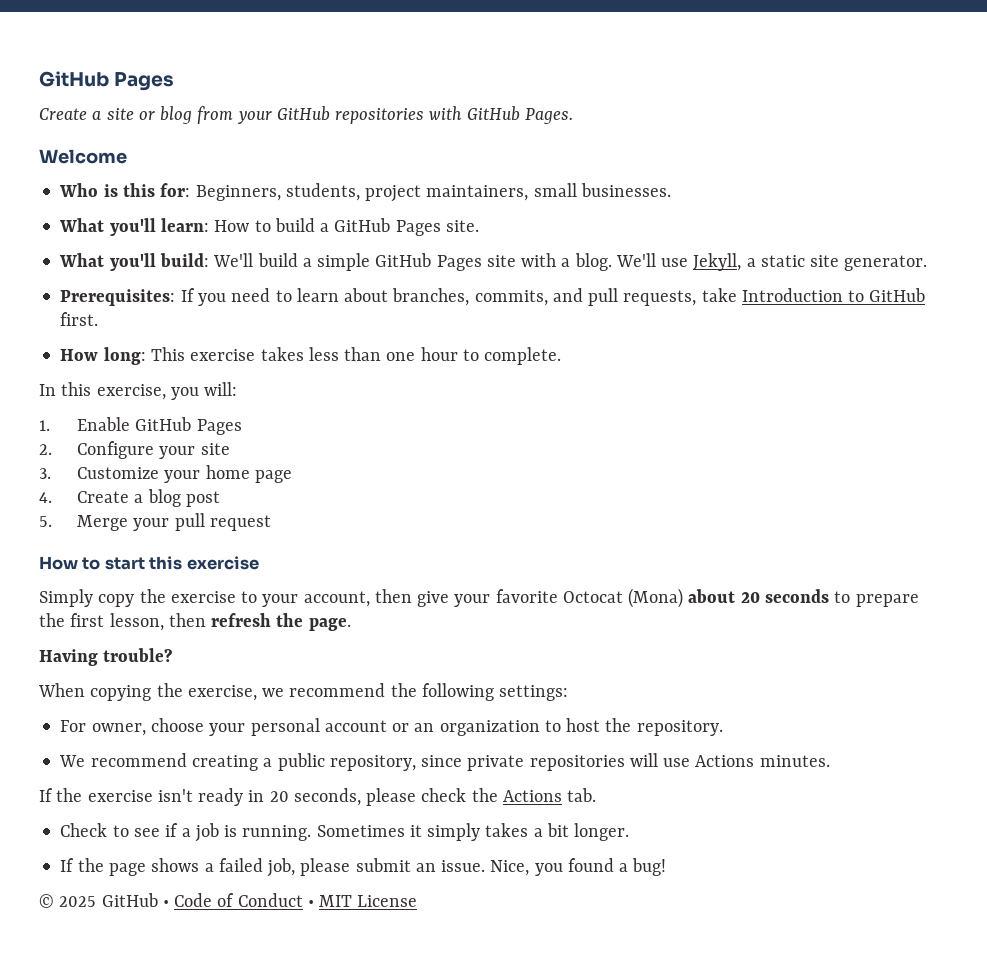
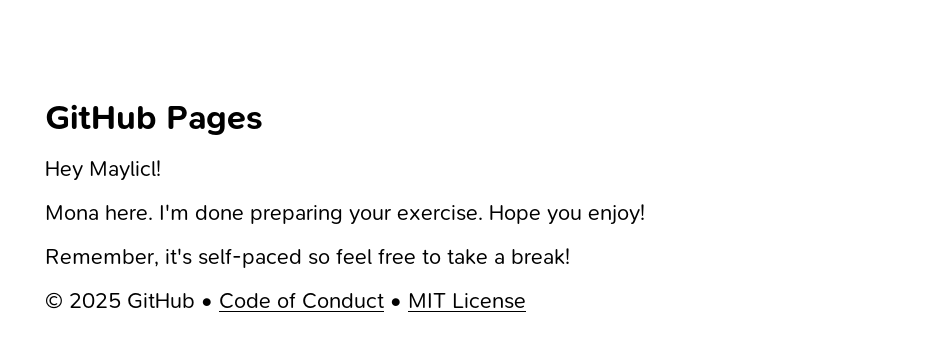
[39,71,175,91] [39,106,573,124] [39,149,127,164] [59,183,671,202] [59,218,479,236] [59,253,928,271] [60,288,926,306] [60,312,99,326] [60,347,562,365] [39,382,238,400] [39,417,242,435] [39,441,230,459] [39,465,292,483] [39,489,220,507] [39,513,271,531] [39,556,259,570] [39,588,919,608] [39,613,351,631] [39,648,173,666] [38,683,569,701] [60,718,723,736] [59,753,830,771] [39,788,597,806] [60,823,630,842] [60,858,667,877] GitHub Pages // Create a site or blog from your GitHub repositories with GitHub Pages. // Welcome // Who is this for: Beginners, students, project maintainers, small businesses. // What you'll learn: How to build a GitHub Pages site. // What you'll build: We'll build a simple GitHub Pages site with a blog. We'll use Jekyll, a static site generator. // Prerequisites: If you need to learn about branches, commits, and pull requests, take Introduction to GitHub first. // How long: This exercise takes less than one hour to complete. // In this exercise, you will: // 1. Enable GitHub Pages // 2. Configure your site // 3. Customize your home page // 4. Create a blog post // 5. Merge your pull request // How to start this exercise // Simply copy the exercise to your account, then give your favorite Octocat (Mona) about 20 seconds to prepare the first lesson, then refresh the page. // Having trouble? // When copying the exercise, we recommend the following settings: // For owner, choose your personal account or an organization to host the repository. // We recommend creating a public repository, since private repositories will use Actions minutes. // If the exercise isn't ready in 20 seconds, please check the Actions tab. // Check to see if a job is running. Sometimes it simply takes a bit longer. // If the page shows a failed job, please submit an issue. Nice, you found a bug! -> [45,104,264,135] [45,160,161,181] [45,204,645,225] [45,248,570,268] GitHub Pages // Hey Maylicl! // Mona here. I'm done preparing your exercise. Hope you enjoy! // Remember, it's self-paced so feel free to take a break!

